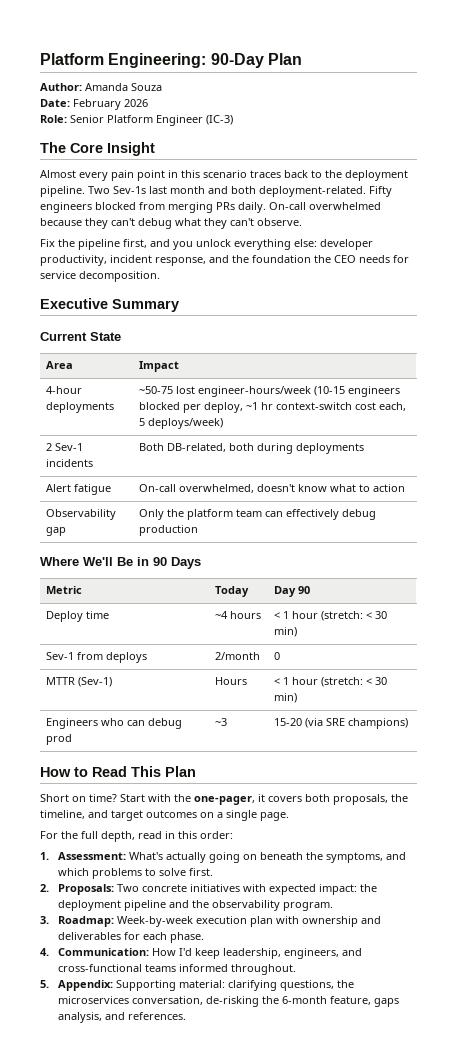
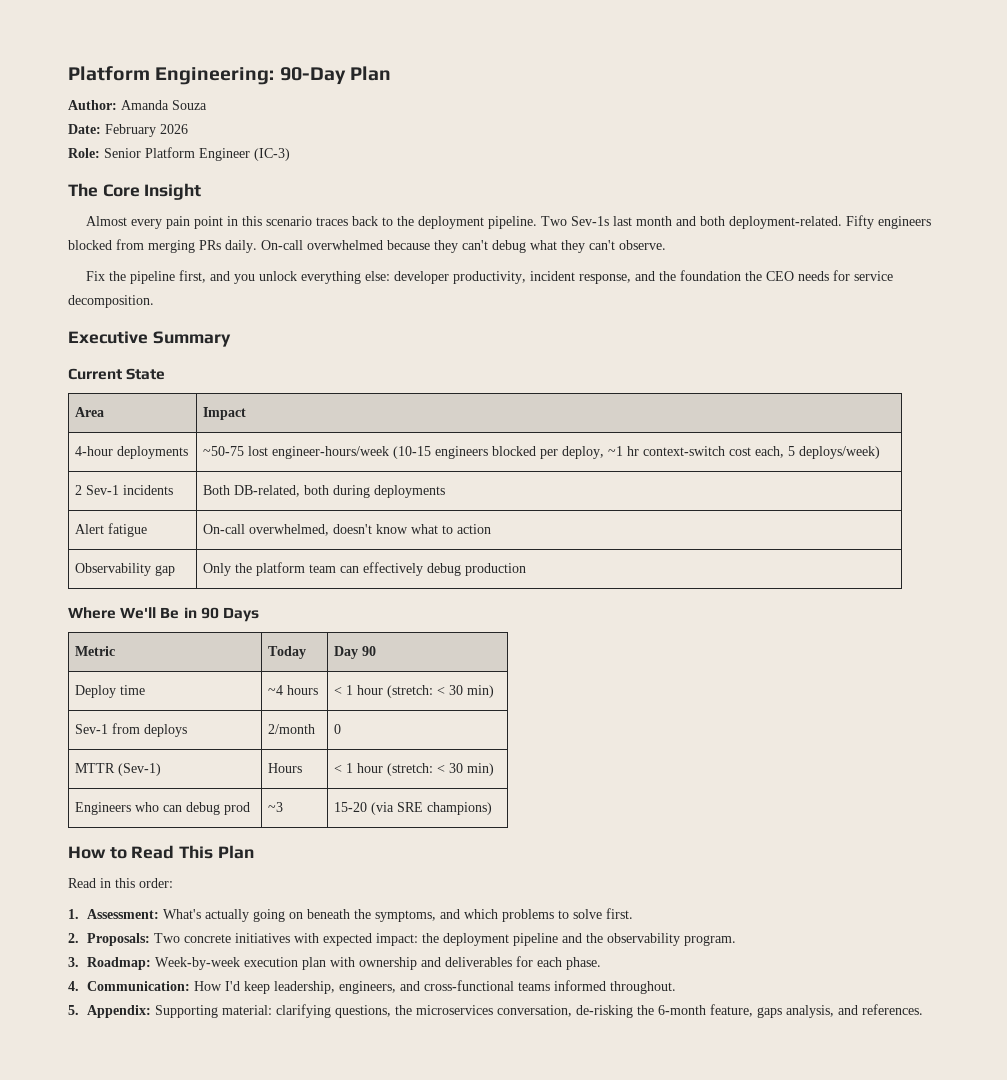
[40,794,408,805] [40,810,289,821] [40,831,162,842] Short on time? Start with the one-pager, it covers both proposals, the timeline, and target outcomes on a single page. // For the full depth, read -> [68,878,96,888] Read

